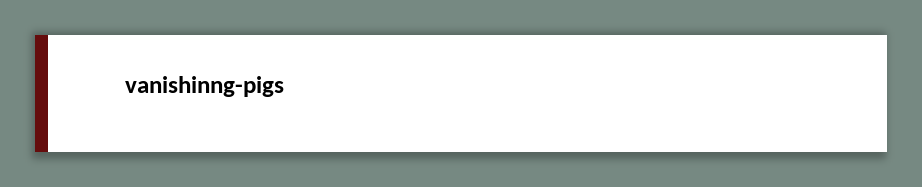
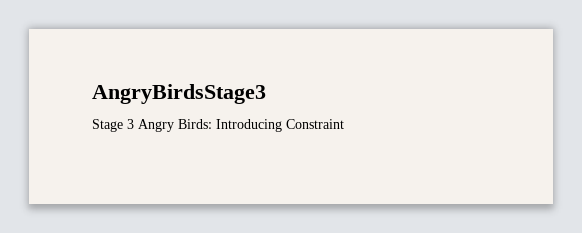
[125,76,284,97] vanishinng-pigs -> [92,84,266,104] [92,119,344,132] AngryBirdsStage3 // Stage 3 Angry Birds: Introducing Constraint

